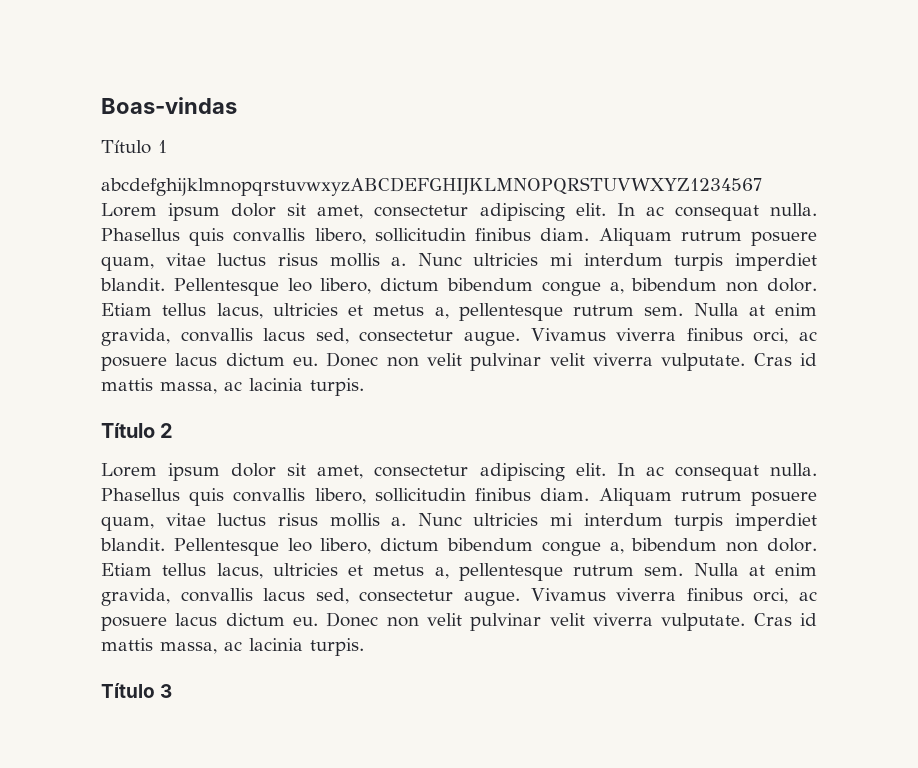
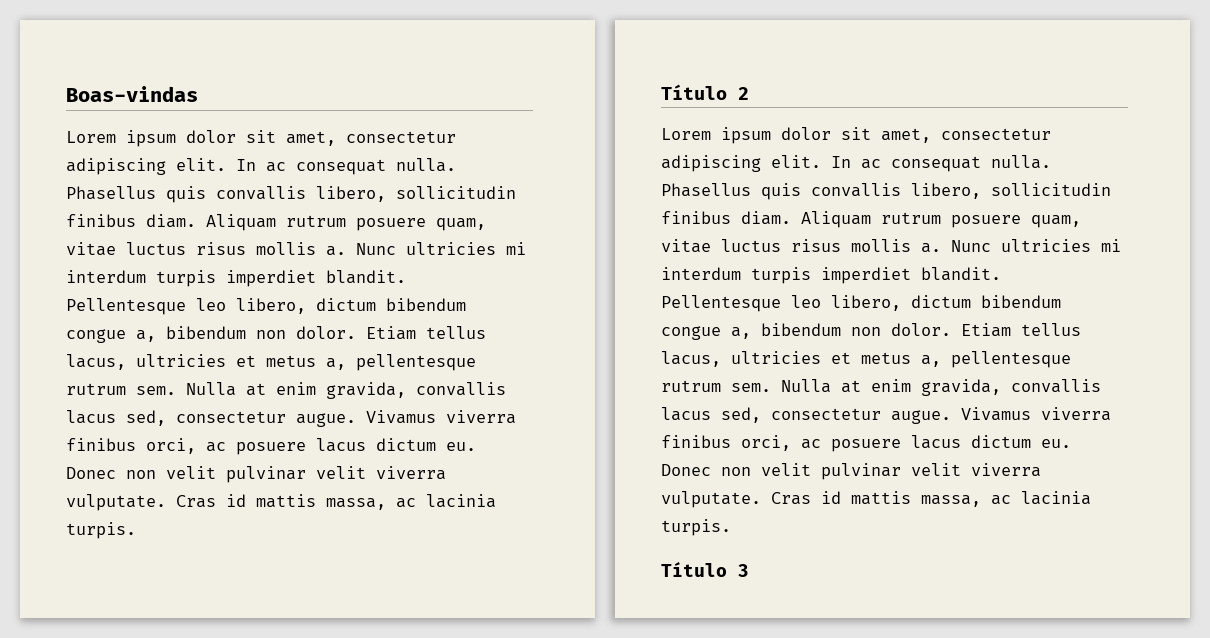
[101,140,167,154] [101,177,762,196] Título 1 // abcdefghijklmnopqrstuvwxyzABCDEFGHIJKLMNOPQRSTUVWXYZ1234567 -> (198, 94) none

